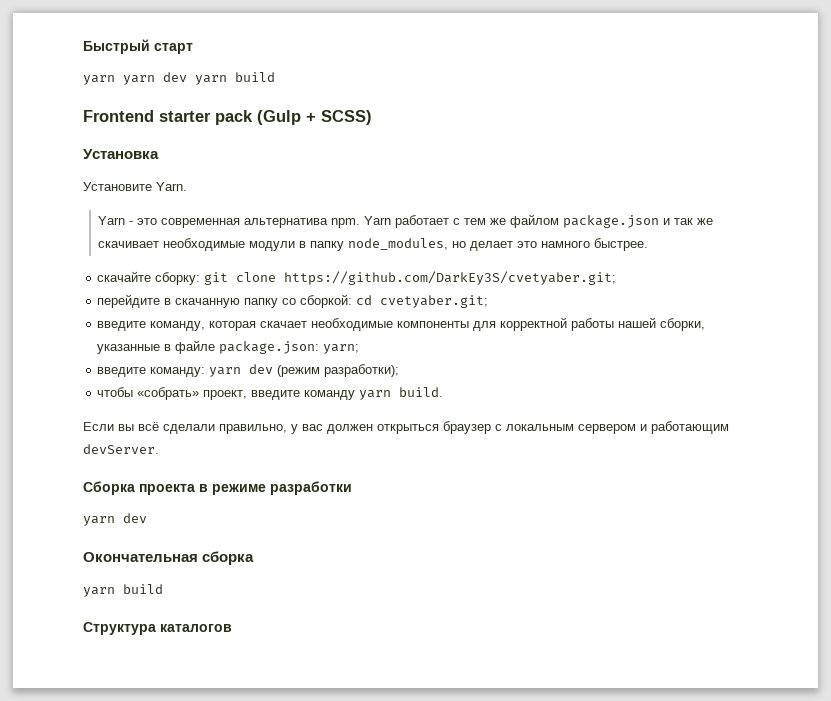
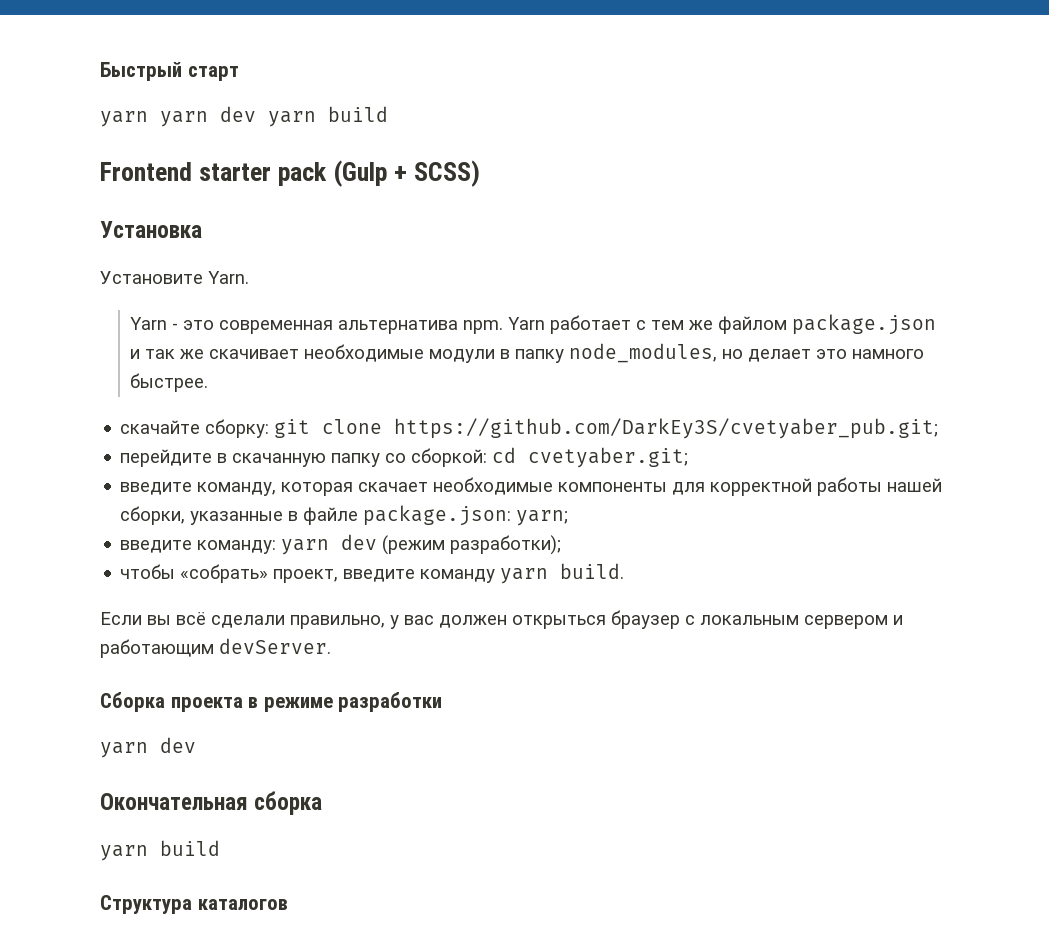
[284,271,617,285] https://github.com/DarkEy3S/cvetyaber.git; -> [394,418,939,439] https://github.com/DarkEy3S/cvetyaber_pub.git;

